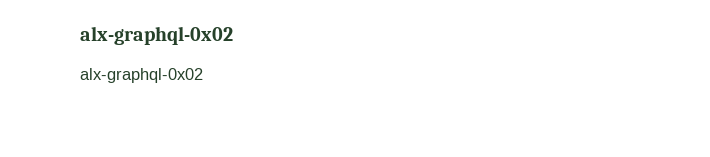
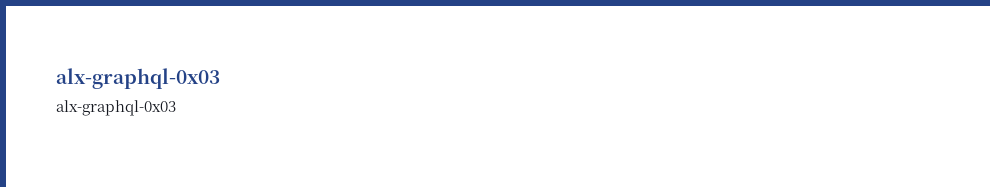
[80,26,233,45] [80,68,203,83] alx-graphql-0x02 // alx-graphql-0x02 -> [56,68,220,89] [56,100,176,116] alx-graphql-0x03 // alx-graphql-0x03

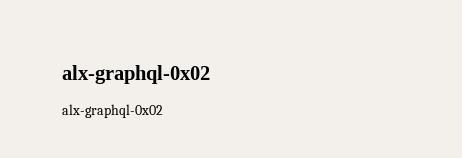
[56,68,220,89] [56,100,176,116] alx-graphql-0x03 // alx-graphql-0x03 -> [62,65,210,84] [62,104,163,118] alx-graphql-0x02 // alx-graphql-0x02

